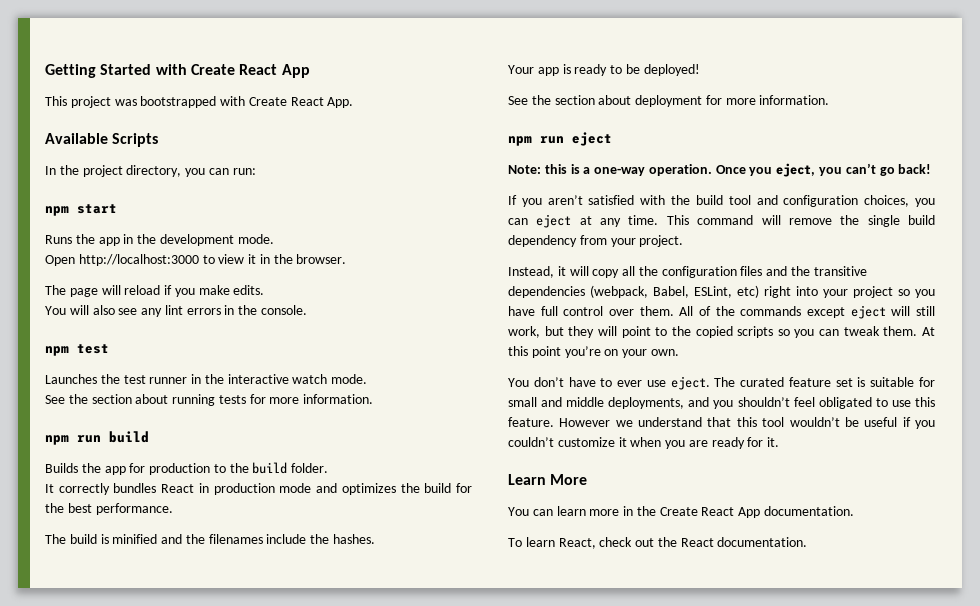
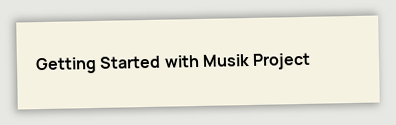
[190,64,310,78] [45,96,354,108] [45,133,159,147] [45,165,256,177] [45,204,117,216] [45,234,274,246] [45,254,347,266] [45,285,265,297] [45,305,308,317] [45,344,109,356] [45,374,368,384] [45,394,374,406] [45,431,149,445] [45,462,329,475] [45,483,473,495] [45,503,173,515] [45,534,376,544] [508,64,700,76] [508,95,830,107] [508,132,612,146] [508,163,932,177] [508,195,935,207] [508,214,935,228] [508,235,684,247] [508,266,867,278] [508,285,935,298] [508,305,935,319] [508,326,936,338] [508,346,679,358] [508,376,935,390] [508,397,935,409] [508,417,935,429] [508,437,780,449] [508,474,588,485] [508,506,855,518] [508,537,808,549] Create React App // This project was bootstrapped with Create React App. // Available Scripts // In the project directory, you can run: // npm start // Runs the app in the development mode. // Open http://localhost:3000 to view it in the browser. // The page will reload if you make edits. // You will also see any lint errors in the console. // npm test // Launches the test runner in the interactive watch mode. // See the section about running tests for more information. // npm run build // Builds the app for production to the build folder. // It correctly bundles React in production mode and optimizes the build for the best performance. // The build is minified and the filenames include the hashes. // Your app is ready to be deployed! // See the section about deployment for more information. // npm run eject // Note: this is a one-way operation. Once you eject, you can’t go back! // If you aren’t satisfied with the build tool and configuration choices, you can eject at any time. This command will remove the single build dependency from your project. // Instead, it will copy all the configuration files and the transitive dependencies (webpack, Babel, ESLint, etc) right into your project so you have full control over them. All of the commands except eject will still work, but they will point to the copied scripts so you can tweak them. At this point you’re on your own. // You don’t have to ever use eject. The curated feature set is suitable for small and middle deployments, and you shouldn’t feel obligated to use this feature. However we understand that this tool wouldn’t be useful if you couldn’t customize it when you are ready for it. // Learn More // You can learn more in the Create React App documentation. // To learn React, check out the React documentation. -> [201,52,312,70] Musik Project

